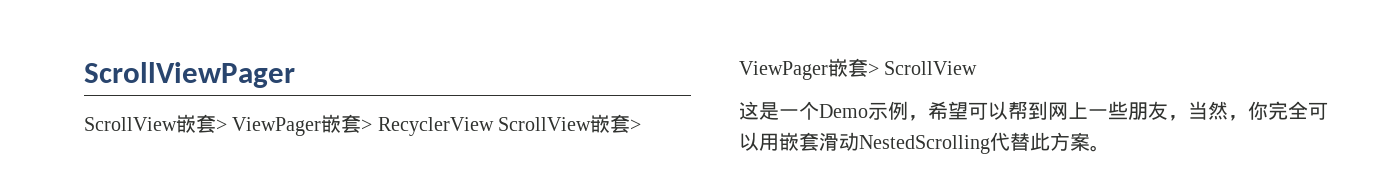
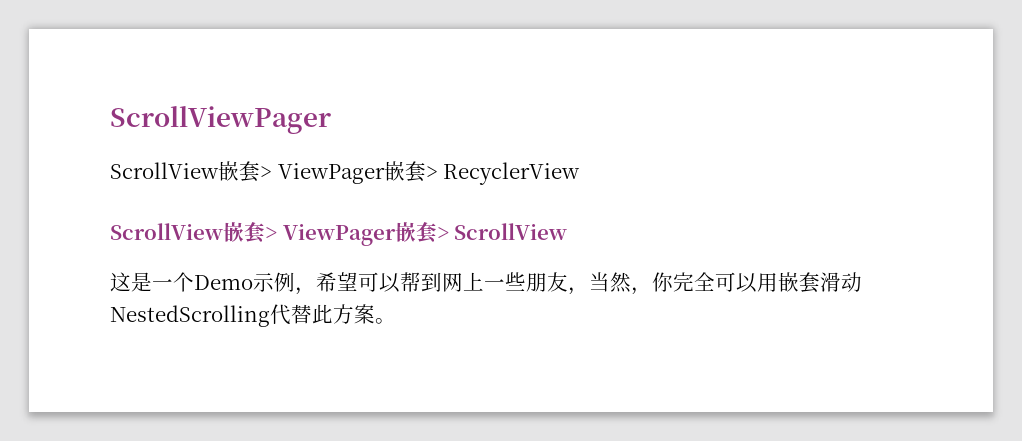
(494, 126) none -> (581, 173) //

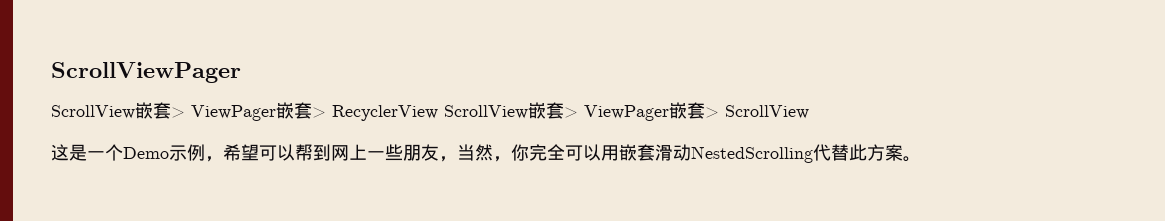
(581, 173) // -> (438, 113) none

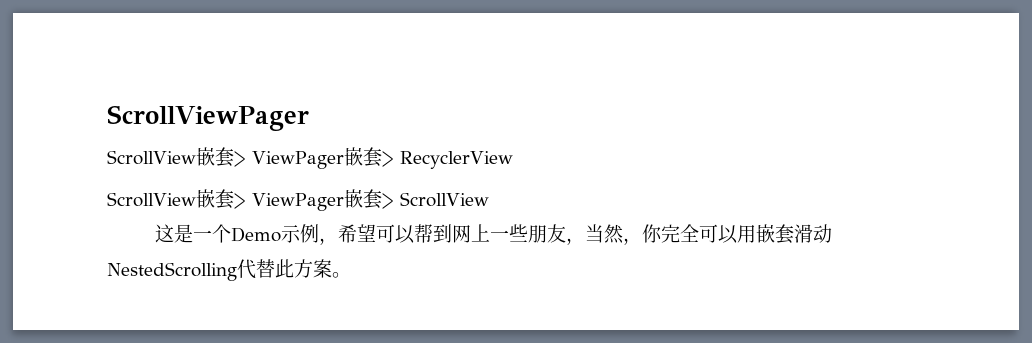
(438, 113) none -> (513, 160) //

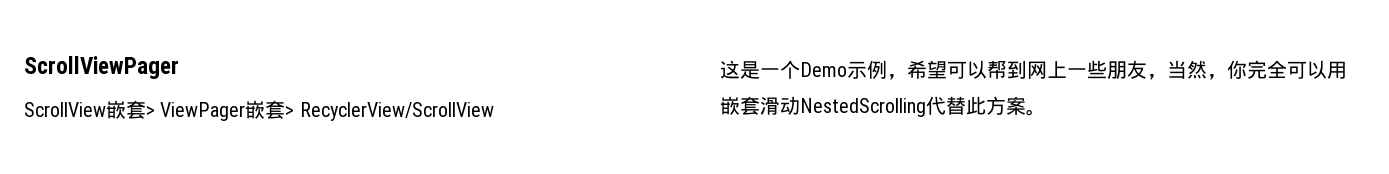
[399,151,513,169] [107,189,489,211] RecyclerView // ScrollView嵌套> ViewPager嵌套> ScrollView -> [299,102,494,121] RecyclerView/ScrollView

